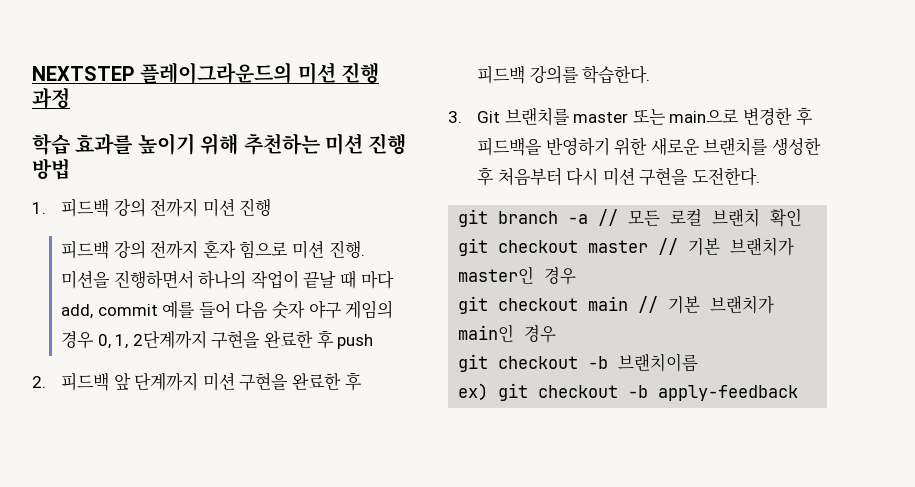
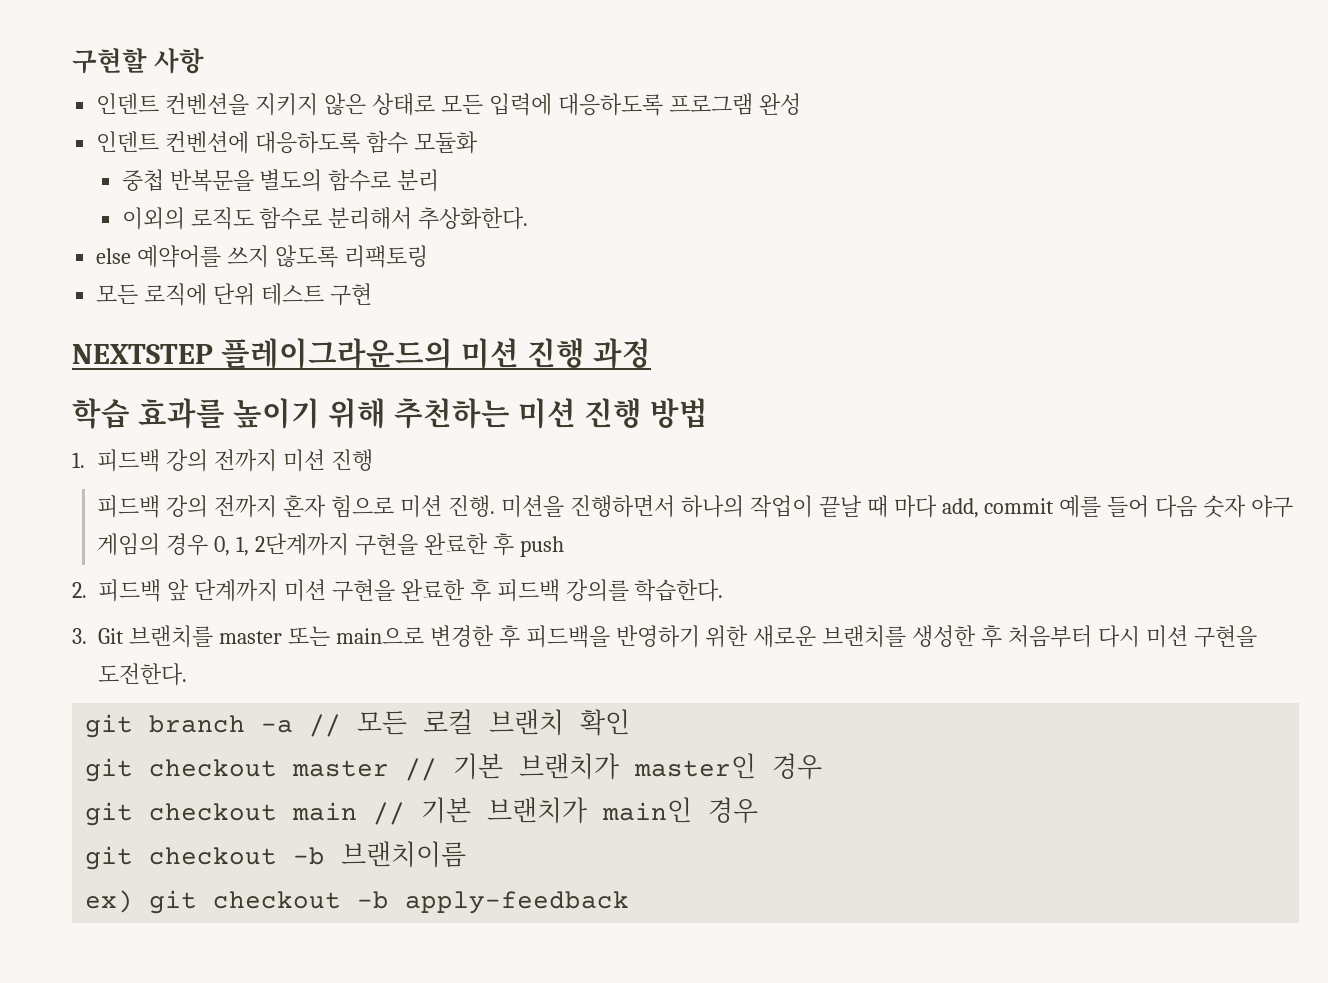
(32, 73) none -> [72,48,204,74] [96,93,801,116] [96,131,478,154] [121,169,440,192] [121,207,529,230] [96,245,428,268] [96,283,372,306] 구현할 사항 // 인덴트 컨벤션을 지키지 않은 상태로 모든 입력에 대응하도록 프로그램 완성 // 인덴트 컨벤션에 대응하도록 함수 모듈화 // 중첩 반복문을 별도의 함수로 분리 // 이외의 로직도 함수로 분리해서 추상화한다. // else 예약어를 쓰지 않도록 리팩토링 // 모든 로직에 단위 테스트 구현 //

